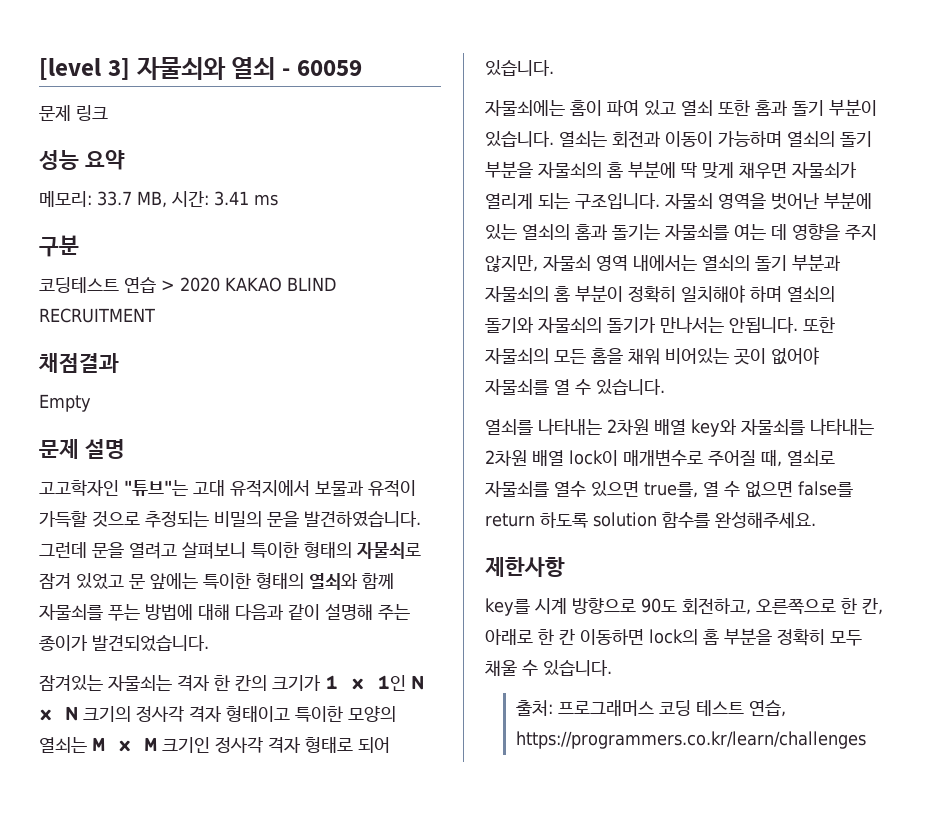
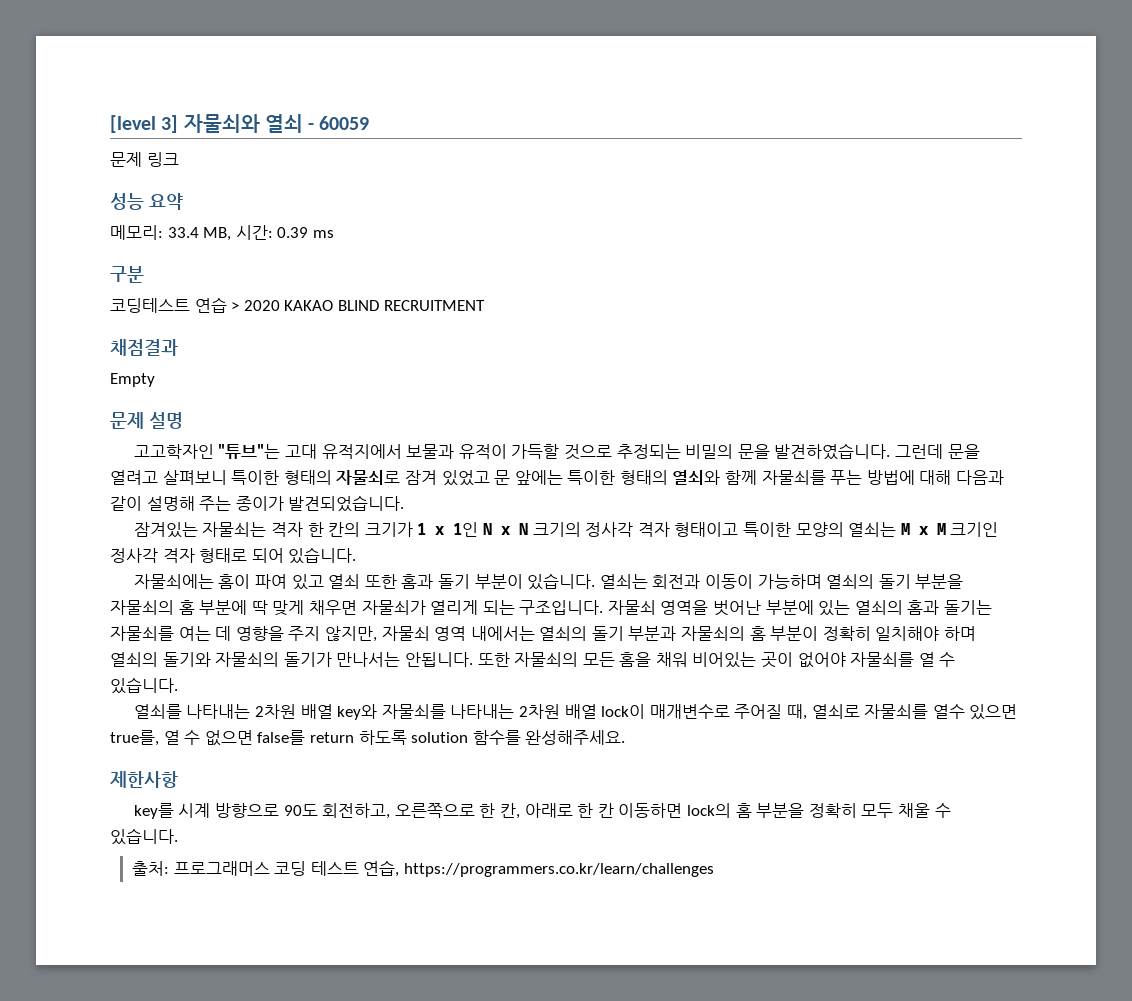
[97,191,132,206] 33.7 -> [167,227,199,238] 33.4
[214,191,249,206] 3.41 -> [277,227,309,238] 0.39

